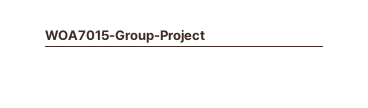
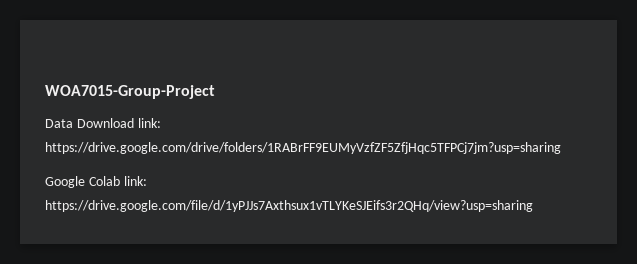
(205, 36) none -> [45,118,161,128] [45,142,561,154] [45,176,147,188] [45,200,533,212] // Data Download link: https://drive.google.com/drive/folders/1RABrFF9EUMyVzfZF5ZfjHqc5TFPCj7jm?usp=sharing // Google Colab link: https://drive.google.com/file/d/1yPJJs7Axthsux1vTLYKeSJEifs3r2QHq/view?usp=sharing

